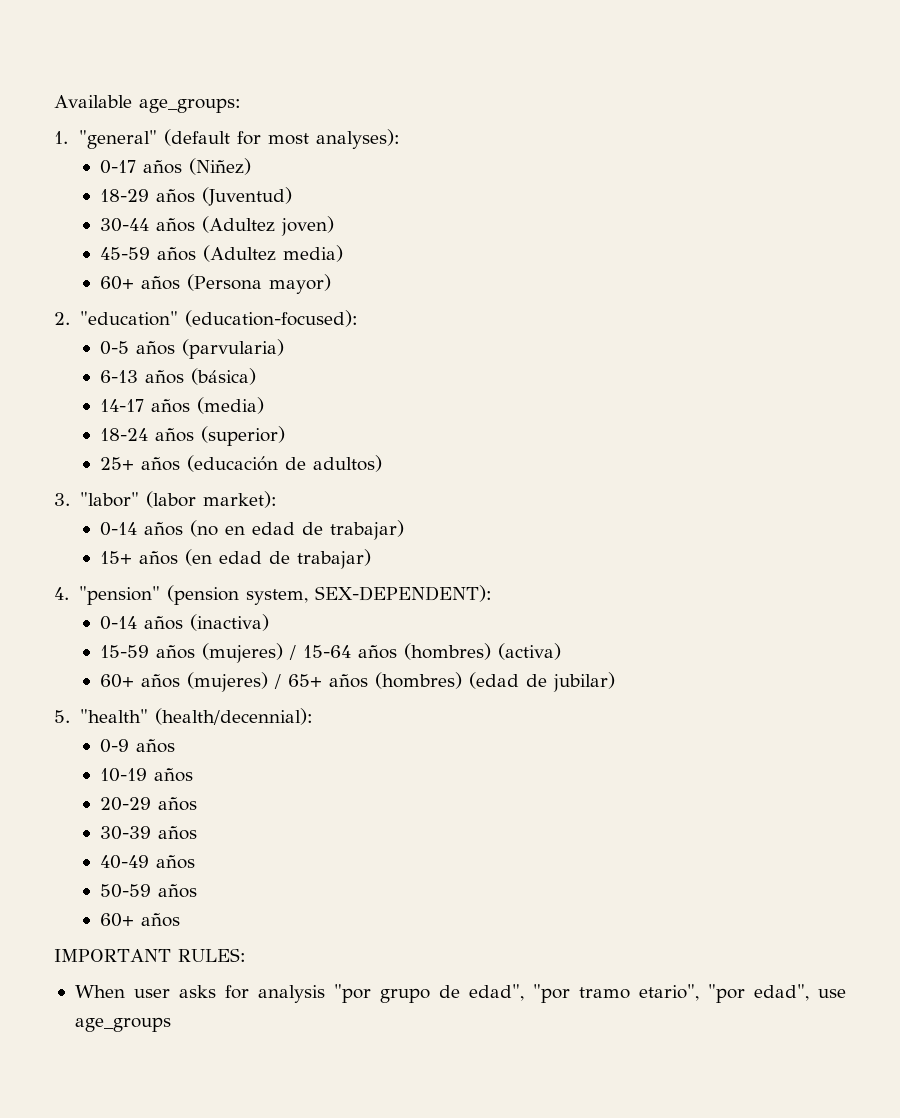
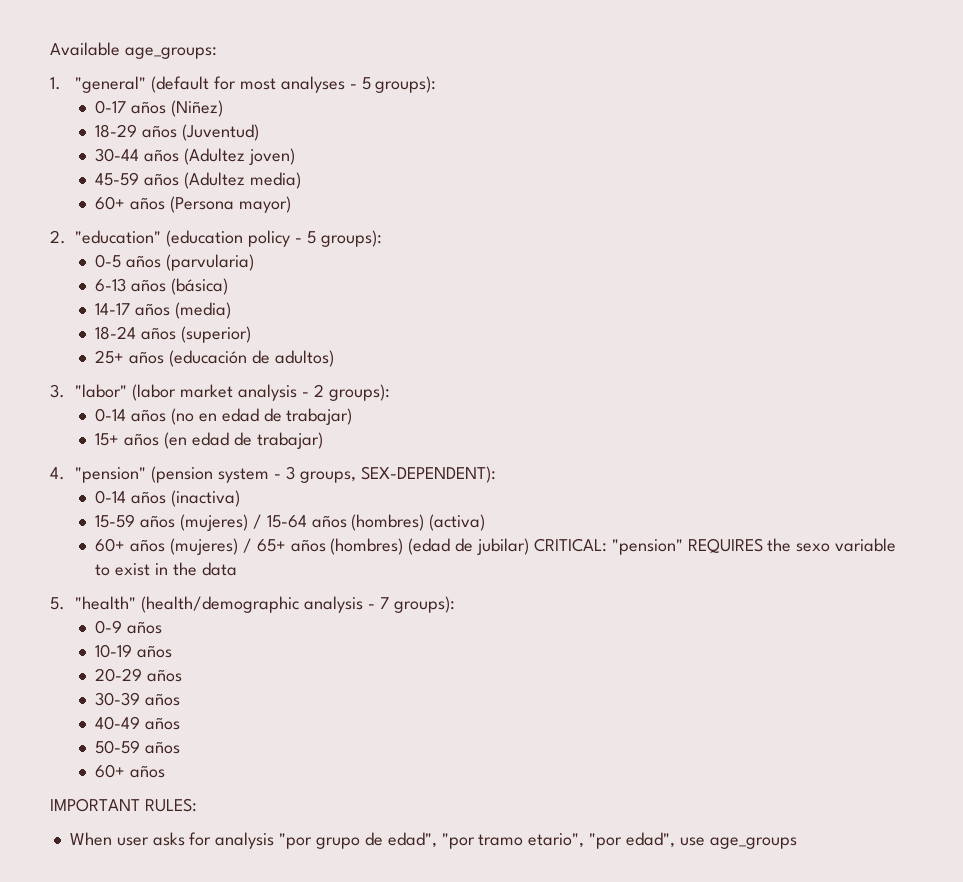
[316,129,401,149] analyses): -> [280,76,437,93] analyses - 5 groups):
[184,310,358,327] (education-focused): -> [166,230,382,247] (education policy - 5 groups):
[202,491,277,508] market): -> [180,384,390,401] market analysis - 2 groups):
[246,589,309,605] system, -> [218,466,356,483] system - 3 groups,
[54,708,313,725] // 5. "health" (health/decennial): -> [533,538,897,555] [95,562,237,576] [50,596,455,613] CRITICAL: "pension" REQUIRES the sexo variable to exist in the data // 5. "health" (health/demographic analysis - 7 groups):

